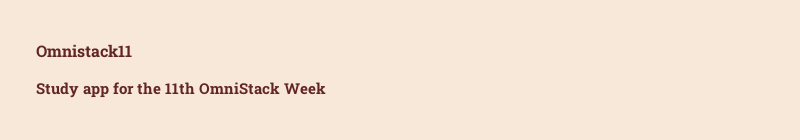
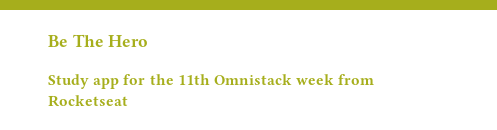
[36,44,132,58] Omnistack11 -> [48,34,149,47] Be The Hero
[199,82,327,95] OmniStack Week -> [213,74,375,85] [48,95,128,107] Omnistack week from Rocketseat

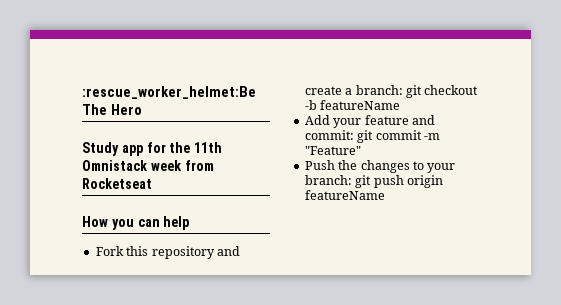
[48,35,68,47] Be -> [82,86,256,99] :rescue_worker_helmet:Be
(128, 101) none -> [82,216,190,230] [95,246,240,259] [304,85,479,98] [304,100,401,110] [304,115,435,128] [304,130,440,143] [304,146,361,155] [304,160,456,173] [304,175,443,188] [304,190,385,200] // How you can help // Fork this repository and create a branch: git checkout -b featureName // Add your feature and commit: git commit -m "Feature" // Push the changes to your branch: git push origin featureName

